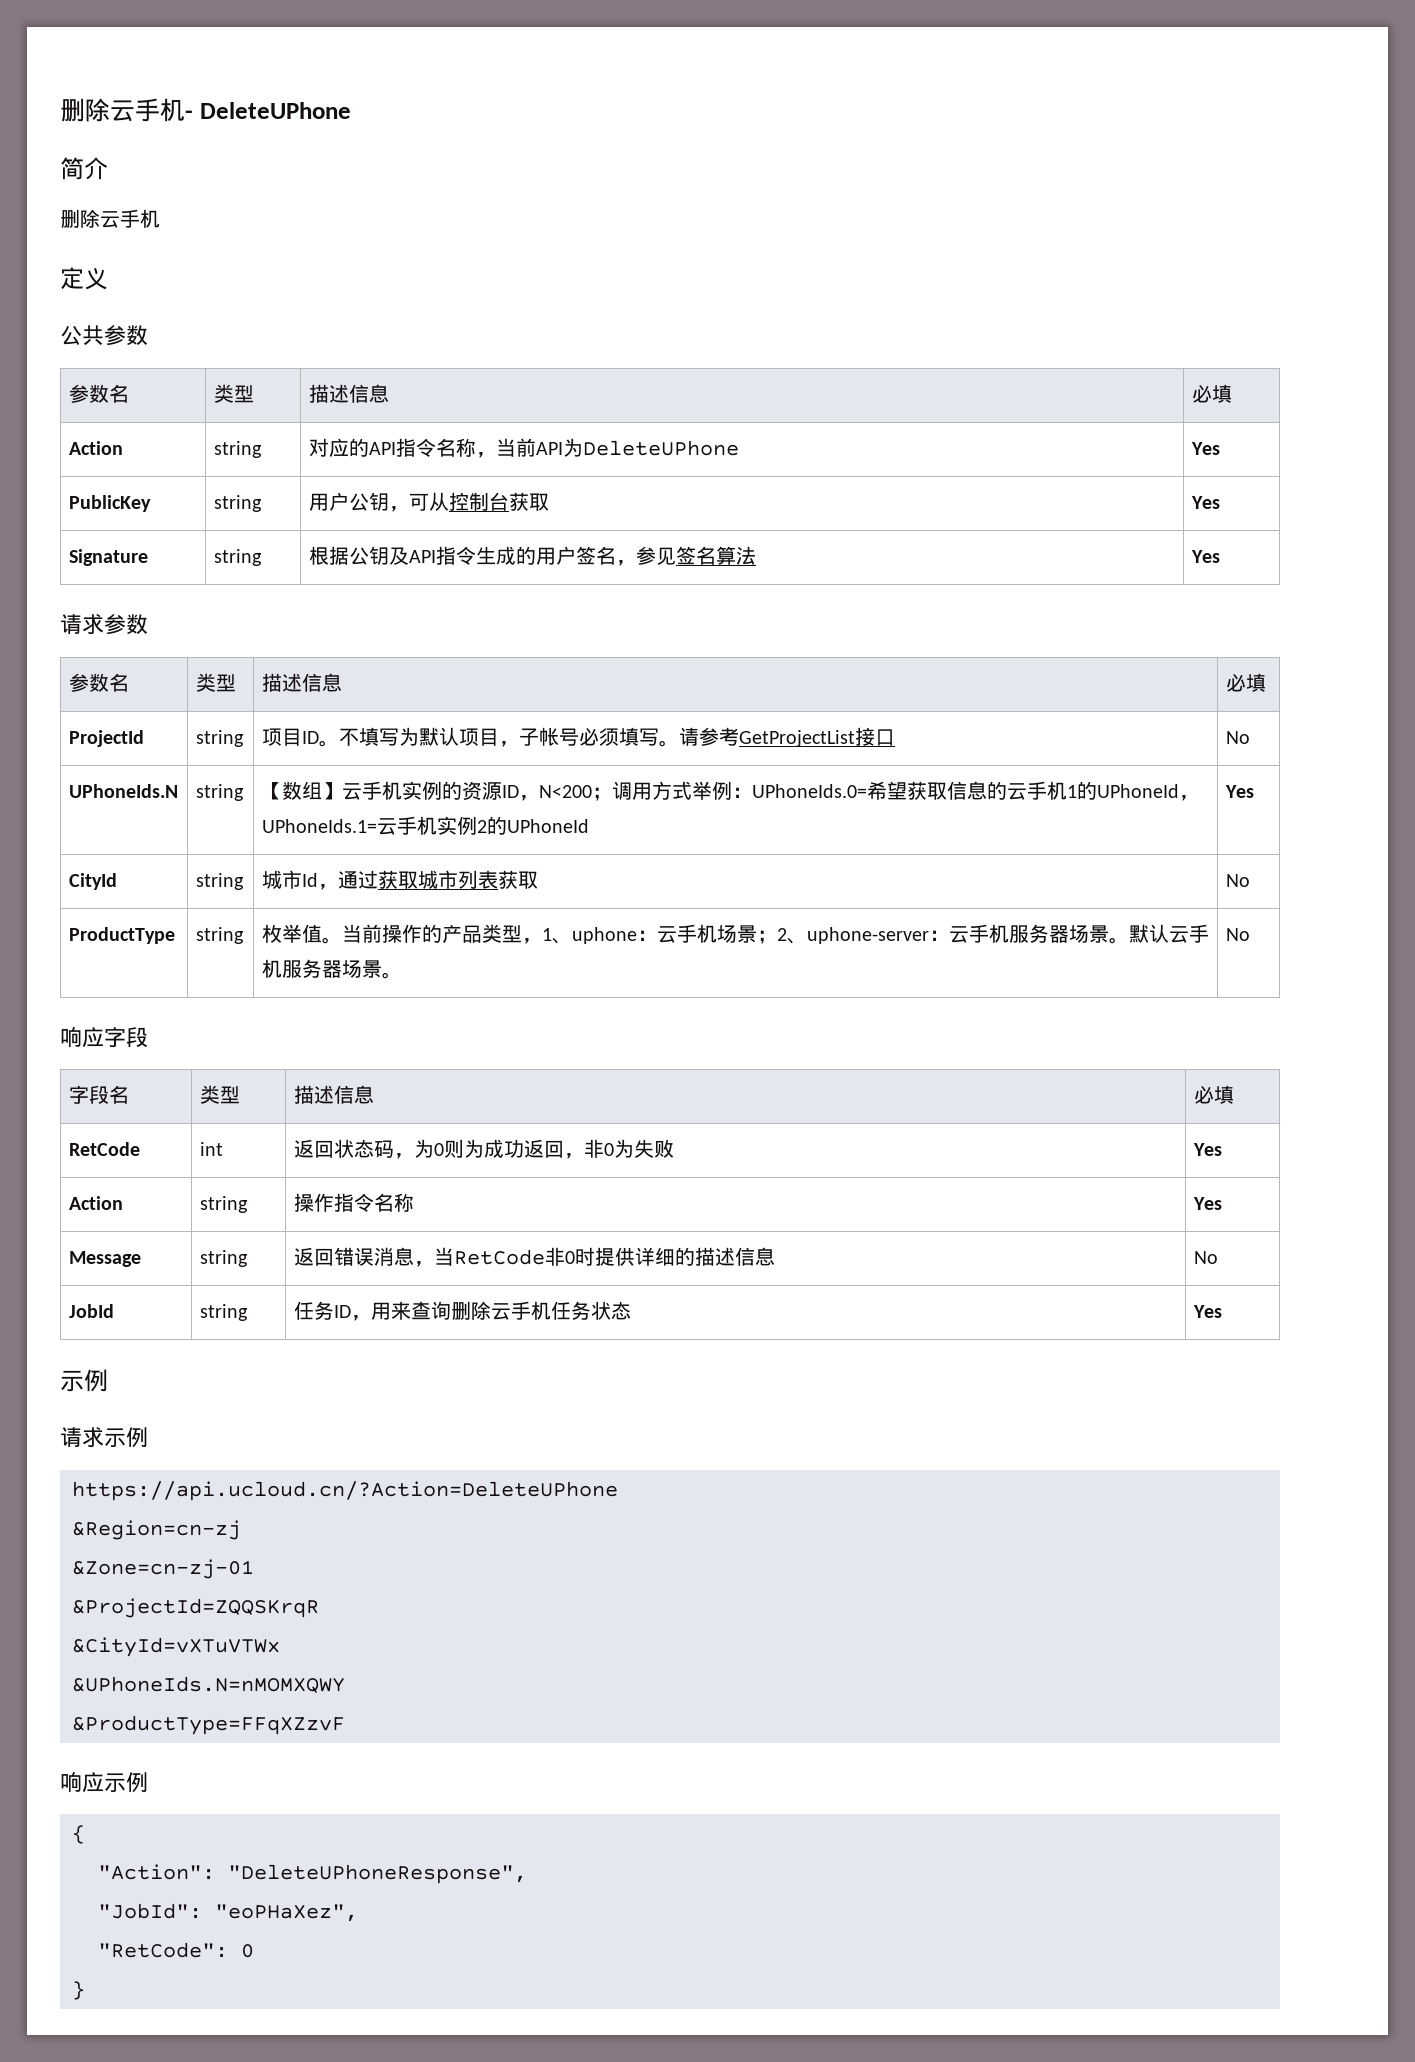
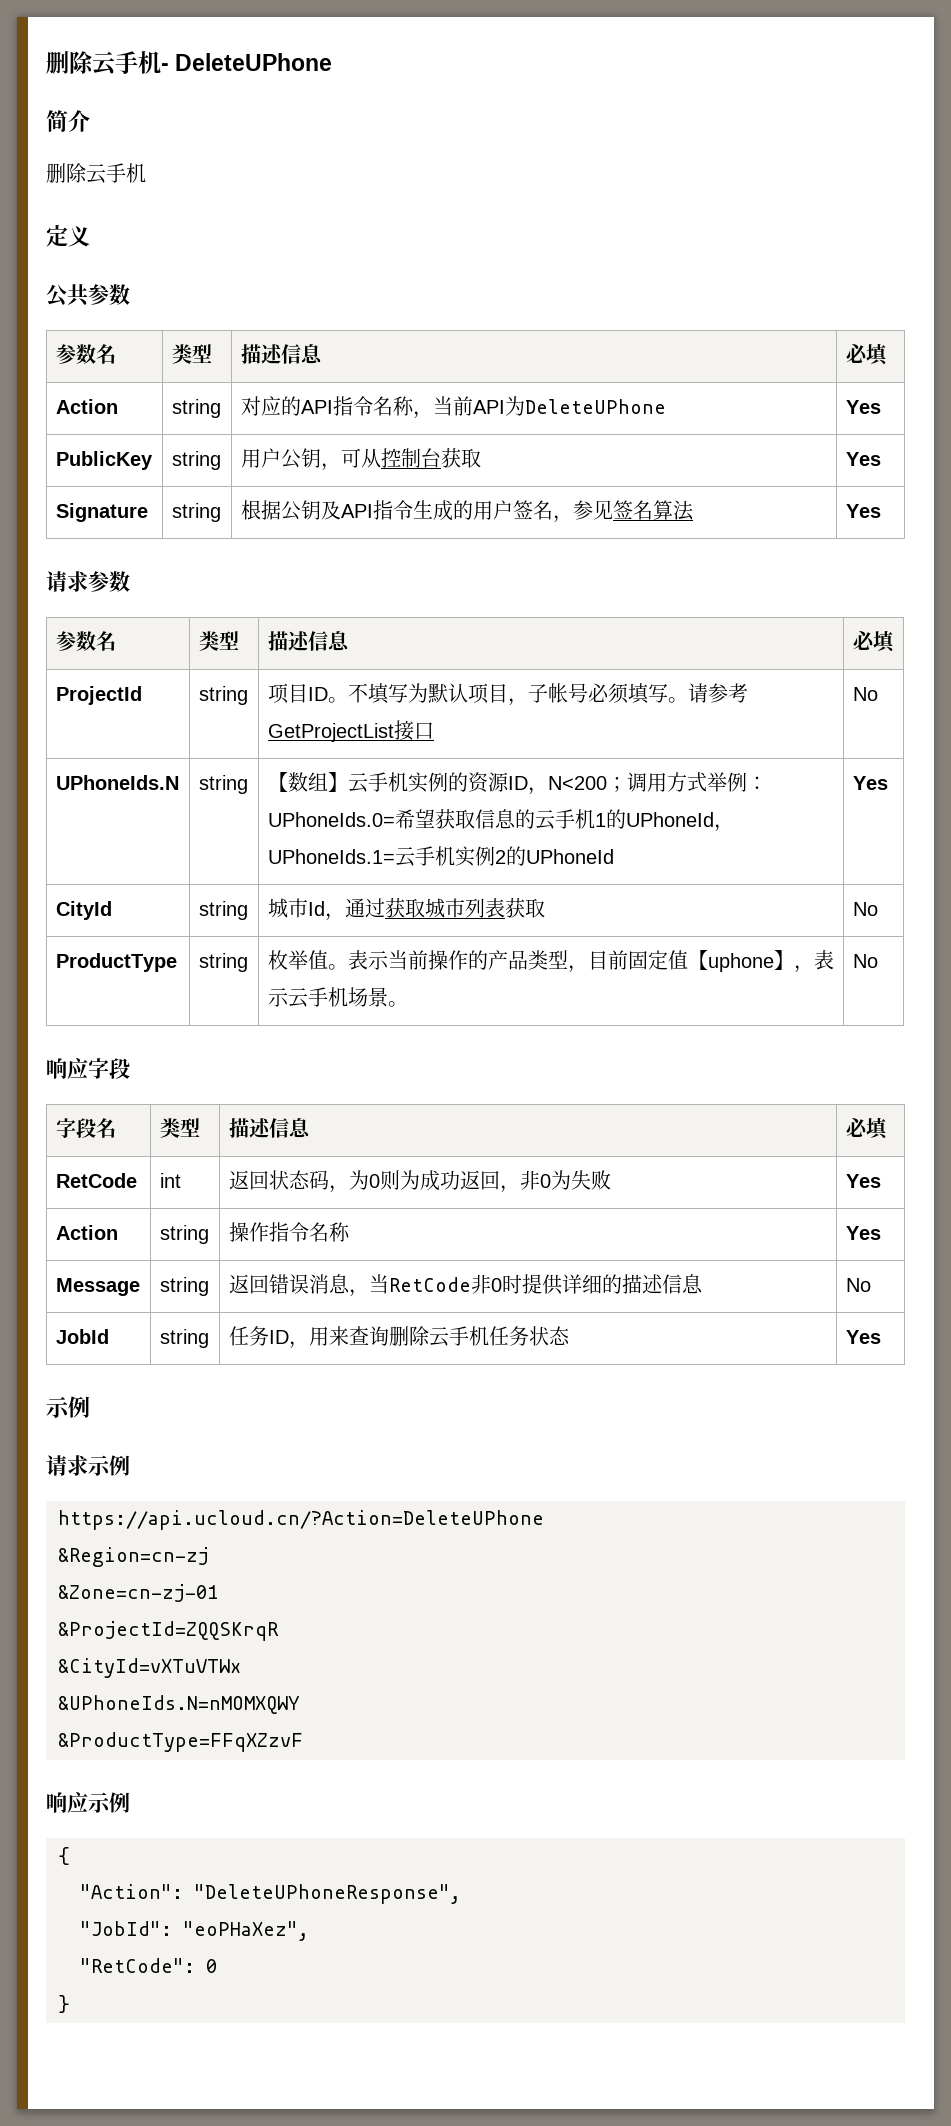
(342, 940) none -> [347,950,389,970] 表示
[541,924,1209,944] [261,959,342,978] 1、uphone：云手机场景；2、uphone-server：云手机服务器场景。默认云手机服务器 -> [587,950,834,973] [267,987,348,1008] 目前固定值【uphone】，表示云手机

